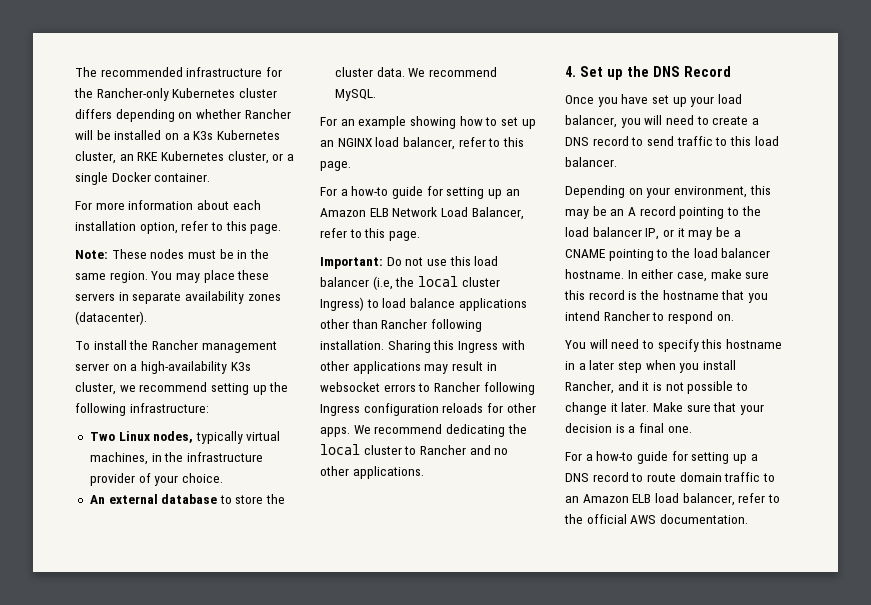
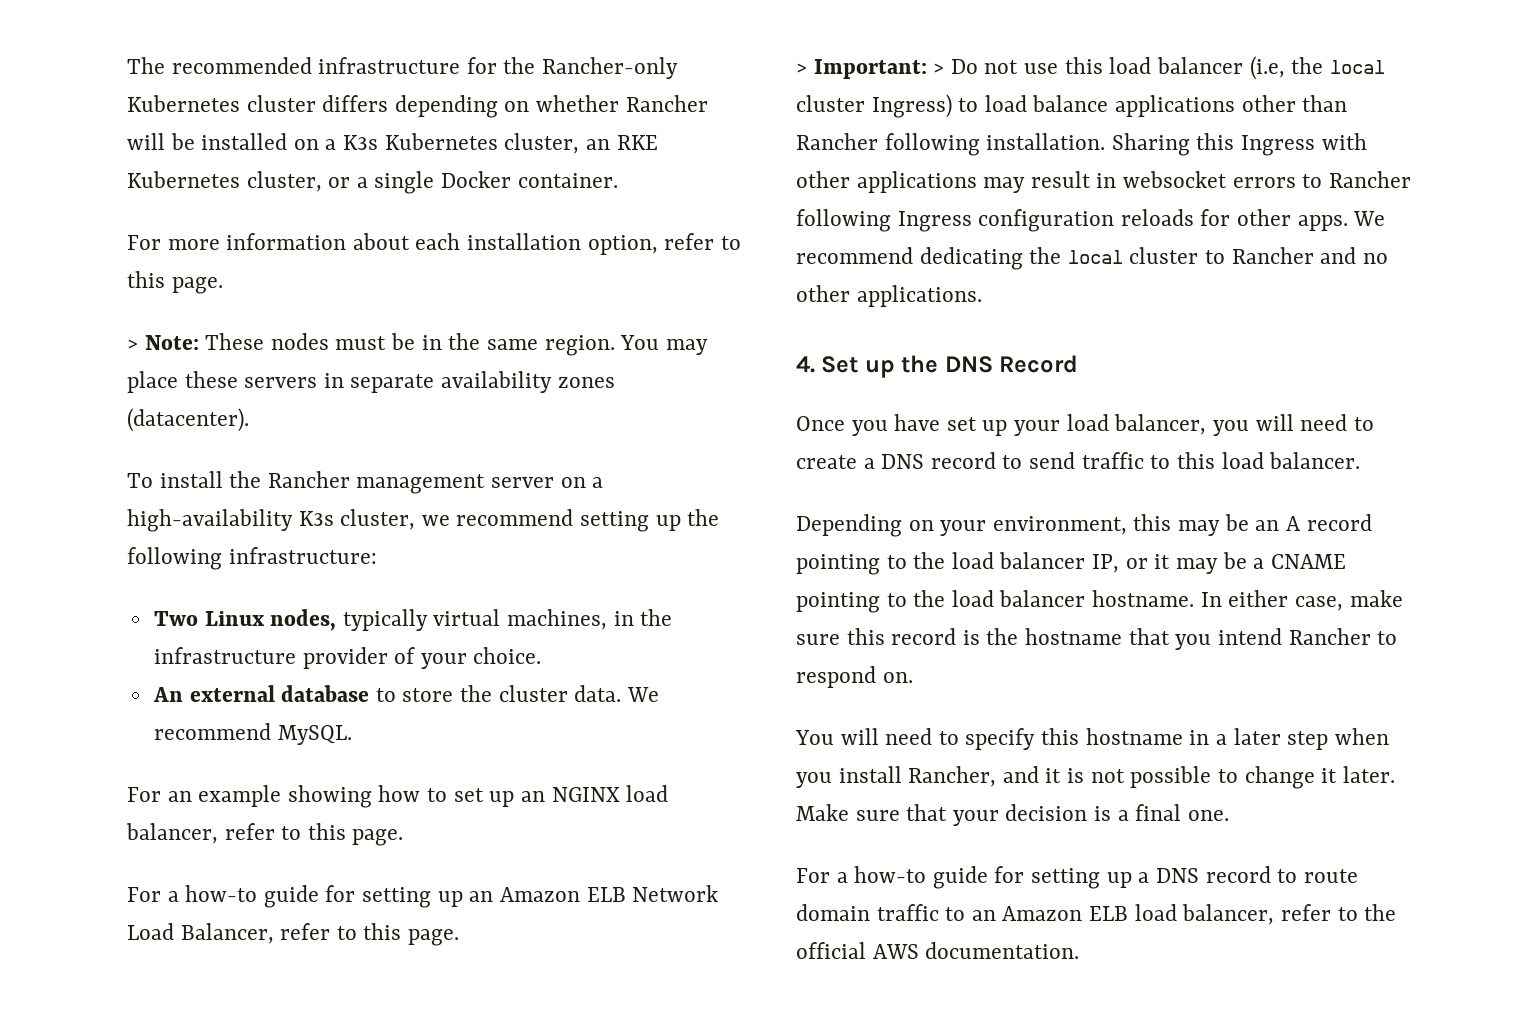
(282, 229) none -> [127,339,138,350] >
[320,257,383,269] Important: -> [796,59,945,79] > Important: >

